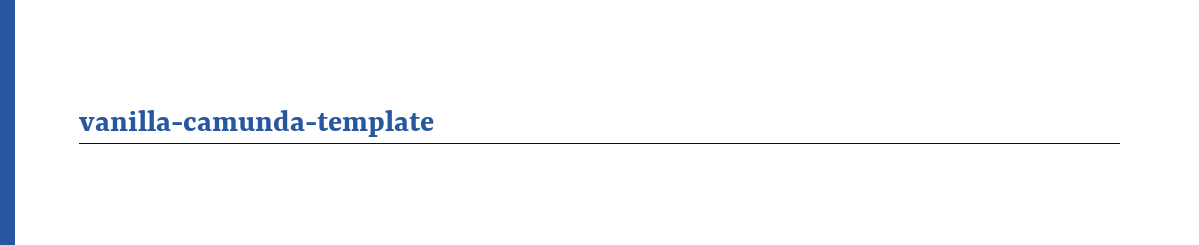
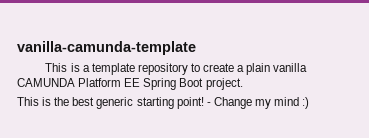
(434, 123) none -> [45,63,308,75] [17,78,243,90] [17,97,310,109] // This is a template repository to create a plain vanilla CAMUNDA Platform EE Spring Boot project. // This is the best generic starting point! - Change my mind :)

